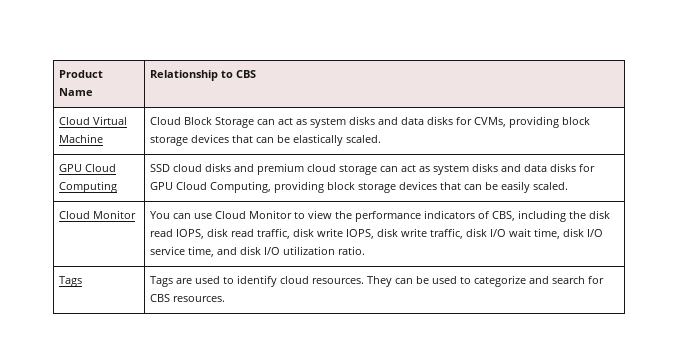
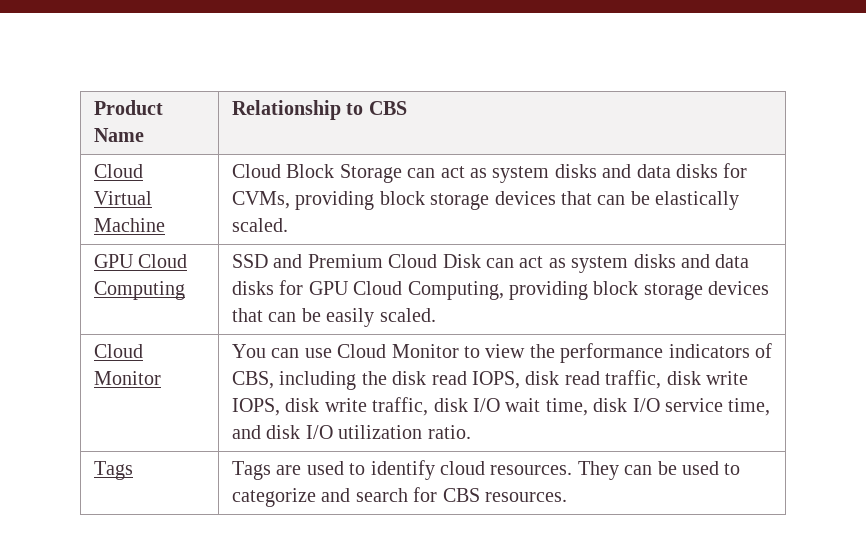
[173,163,378,175] cloud disks and premium cloud storage -> [273,254,481,268] and Premium Cloud Disk

